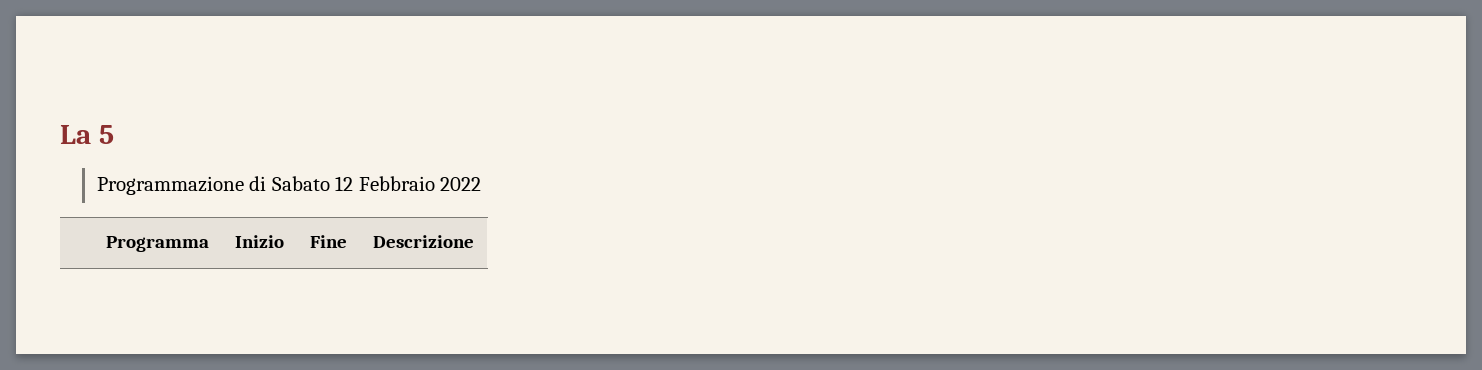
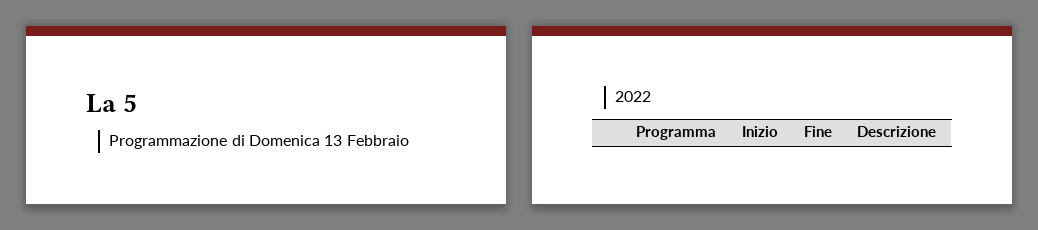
[271,176,354,191] Sabato 12 -> [248,135,343,146] Domenica 13

